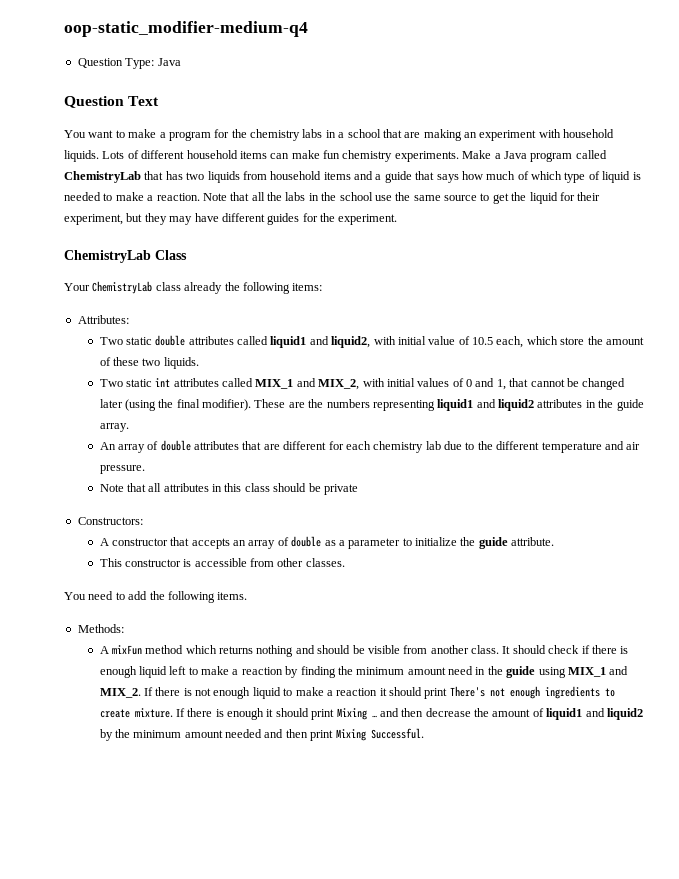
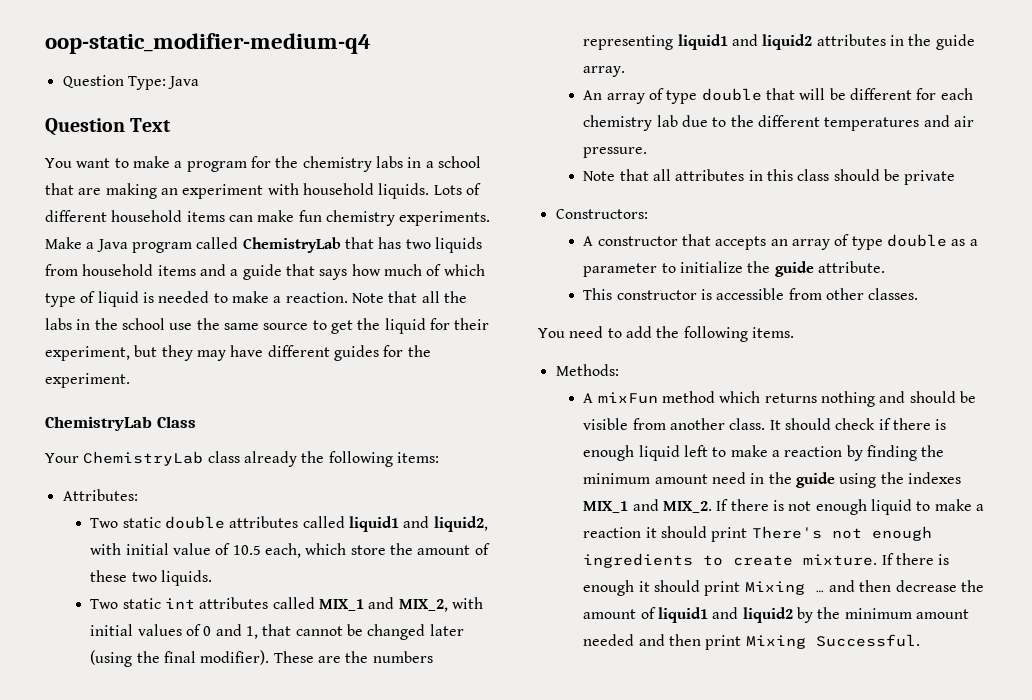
[160,440,280,451] double attributes that are -> [666,88,846,104] type double that will be
[541,442,602,453] temperature -> [824,117,920,131] temperatures
(289, 541) none -> [851,236,883,250] type
(566, 672) none -> [880,472,961,484] the indexes

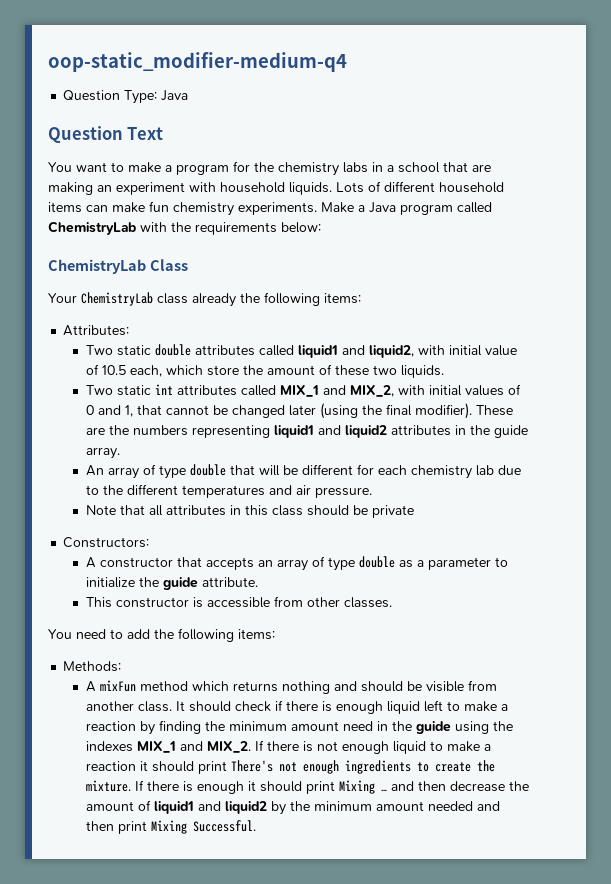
[344,237,482,253] [45,264,485,280] [45,291,467,307] [45,318,490,334] [45,345,431,361] [45,373,130,388] that has two liquids from household items and a guide that says how much of which type of liquid is needed to make a reaction. Note that all the labs in the school use the same source to get the liquid for their experiment, but they may have different guides for the experiment. -> [140,222,321,235] with the requirements below:
[751,327,794,338] items. -> [238,629,275,640] items:
(794, 560) none -> [477,760,496,772] the

